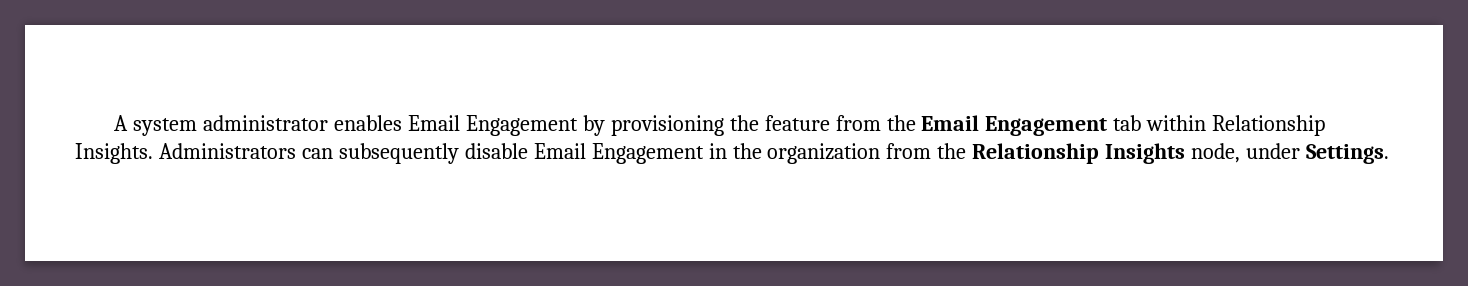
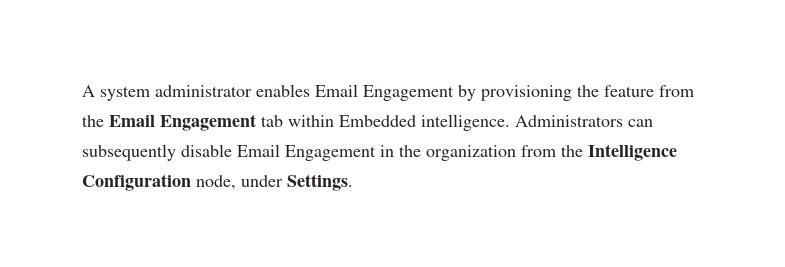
[1212,115,1326,136] [75,143,153,164] Relationship Insights. -> [339,114,510,131] Embedded intelligence.
[972,143,1186,164] Relationship Insights -> [588,144,677,161] [82,174,191,191] Intelligence Configuration

